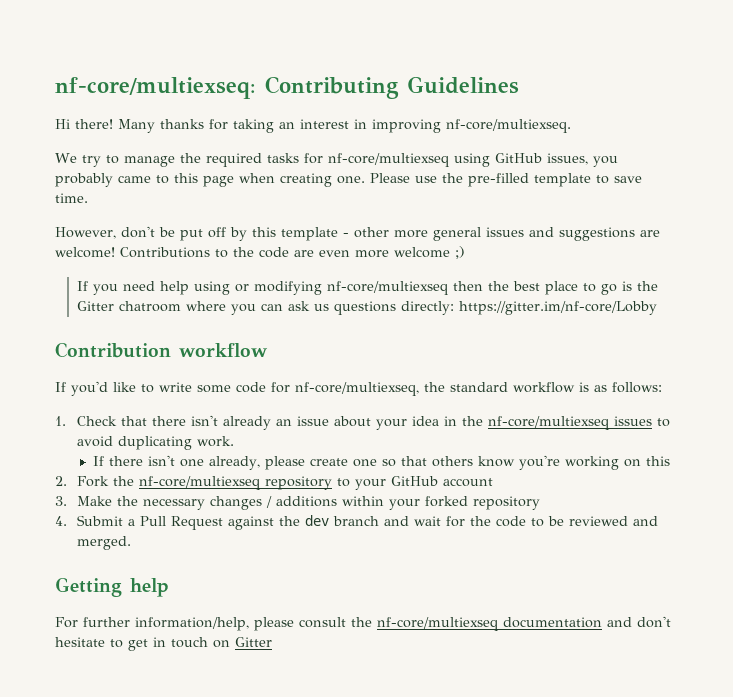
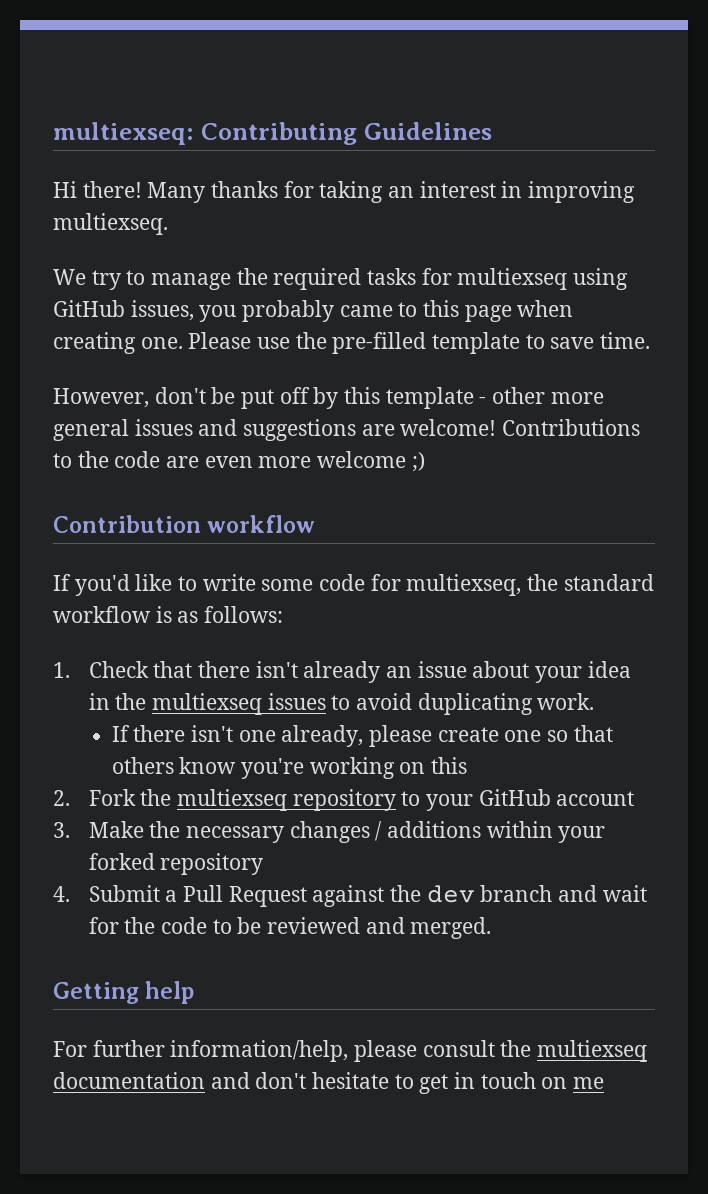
[55,77,256,99] nf-core/multiexseq: -> [53,122,194,145] multiexseq:
[446,119,571,133] nf-core/multiexseq. -> [53,213,168,235] multiexseq.
[327,153,450,167] nf-core/multiexseq -> [457,268,568,290] multiexseq
[77,281,659,295] [77,301,658,315] // If you need help using or modifying nf-core/multiexseq then the best place to go is the Gitter chatroom where you can ask us questions directly: https://gitter.im/nf-core/Lobby -> (425, 462) none
[295,382,419,396] nf-core/multiexseq, -> [406,574,522,596] multiexseq,
[488,416,611,430] nf-core/multiexseq -> [151,693,262,715] multiexseq
[139,476,262,490] nf-core/multiexseq -> [176,789,287,811] multiexseq
[377,617,499,631] nf-core/multiexseq -> [537,1040,648,1062] multiexseq
[235,637,272,647] Gitter -> [573,1077,605,1089] me

